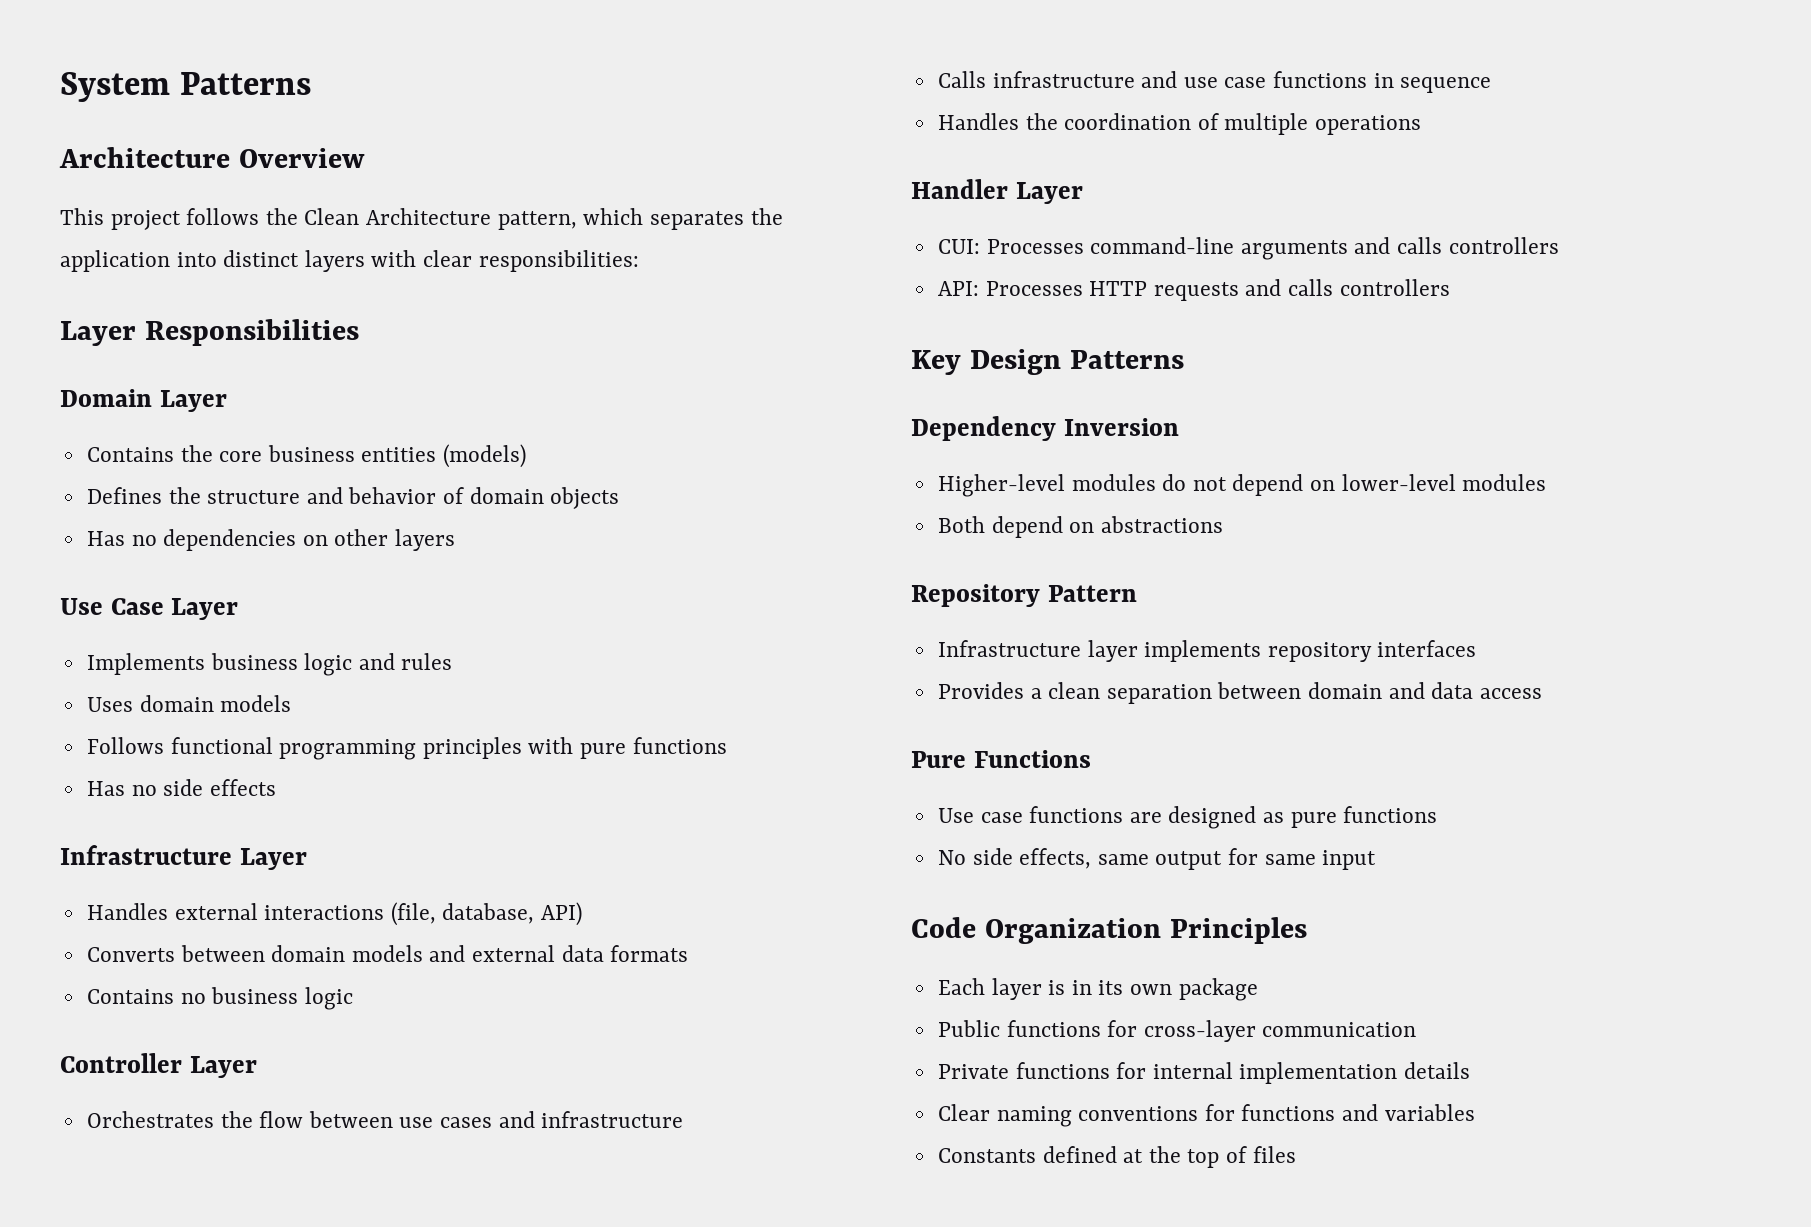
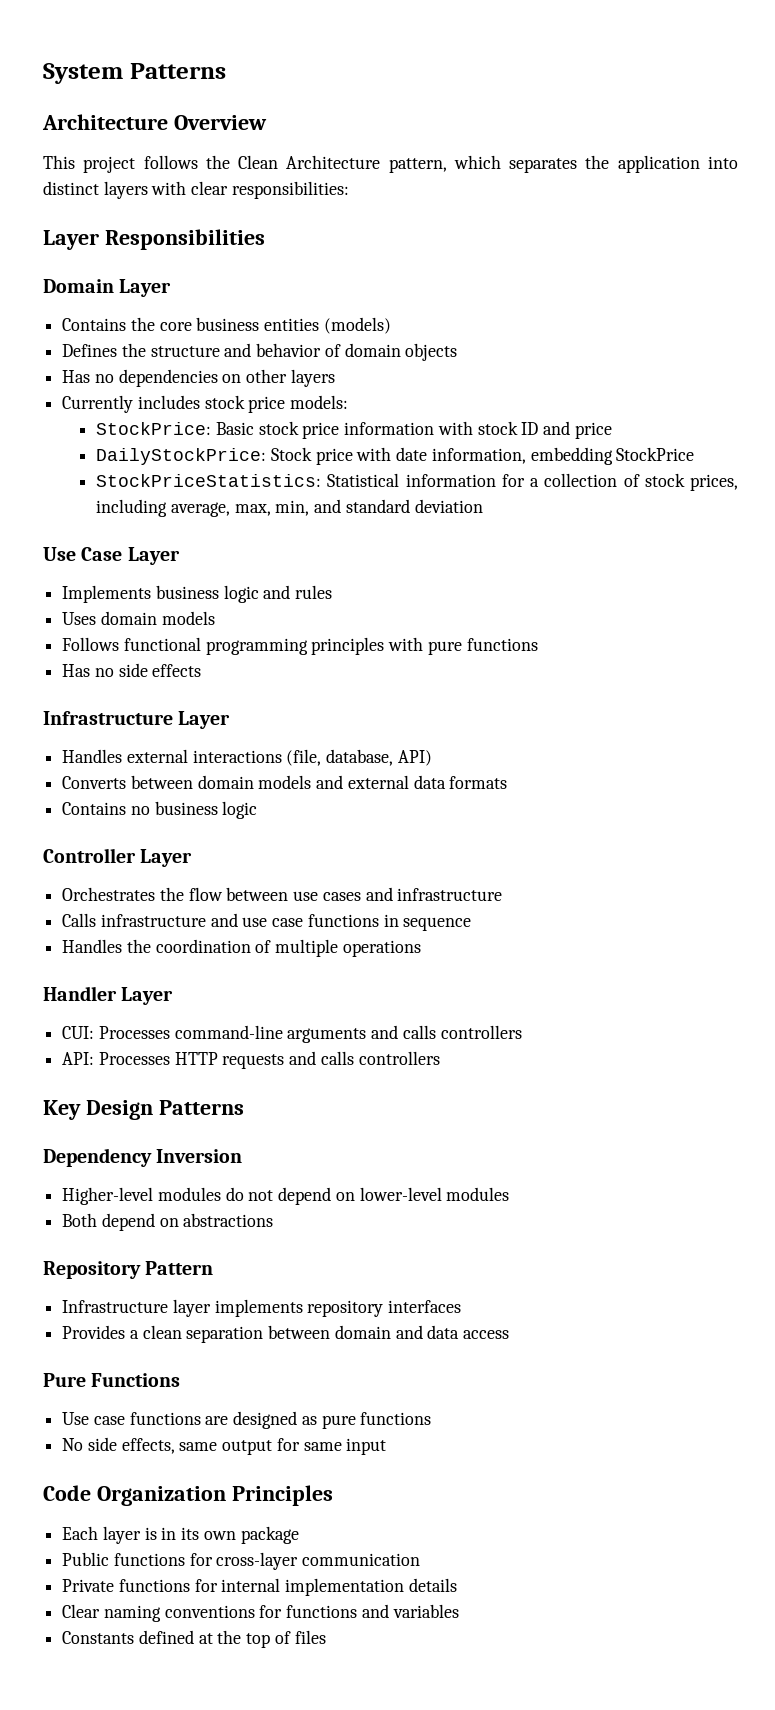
(456, 540) none -> [62,395,349,413] [96,421,612,439] [96,447,695,465] [96,473,739,491] [96,499,483,517] // Currently includes stock price models: // StockPrice: Basic stock price information with stock ID and price // DailyStockPrice: Stock price with date information, embedding StockPrice // StockPriceStatistics: Statistical information for a collection of stock prices, including average, max, min, and standard deviation

